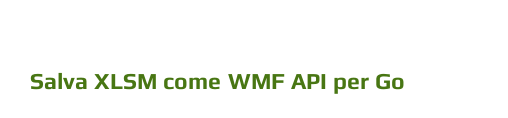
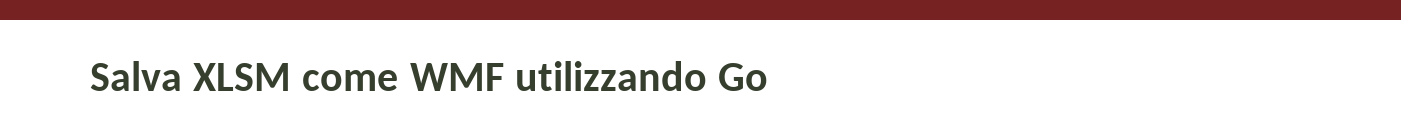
[290,74,370,94] API per -> [514,61,707,91] utilizzando

